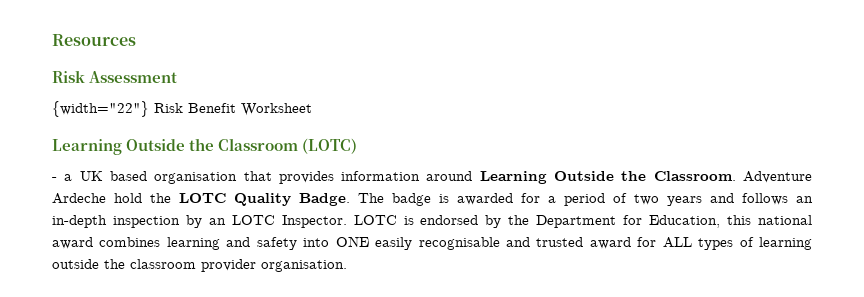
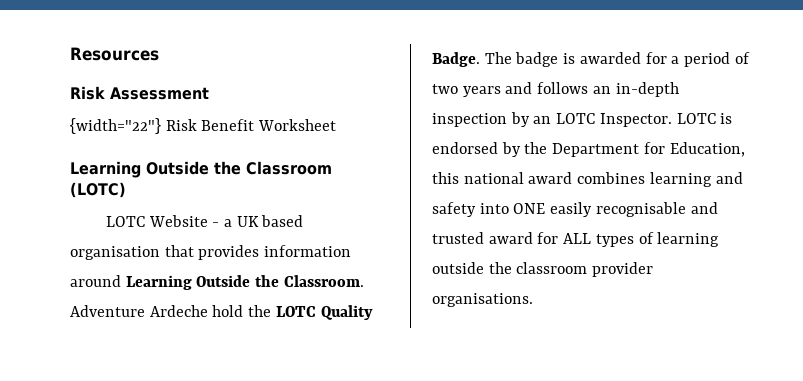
(358, 146) none -> [105,215,208,227] LOTC Website
[261,260,347,272] organisation. -> [432,293,533,307] organisations.

